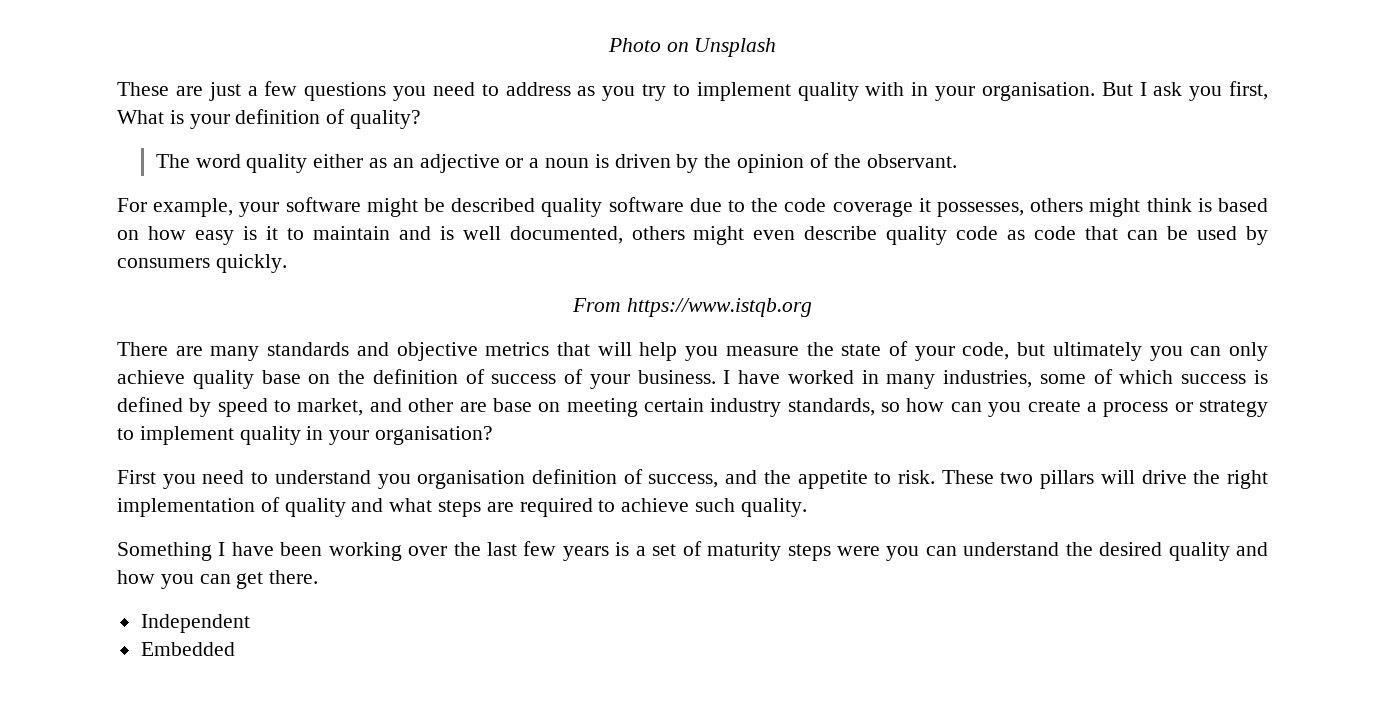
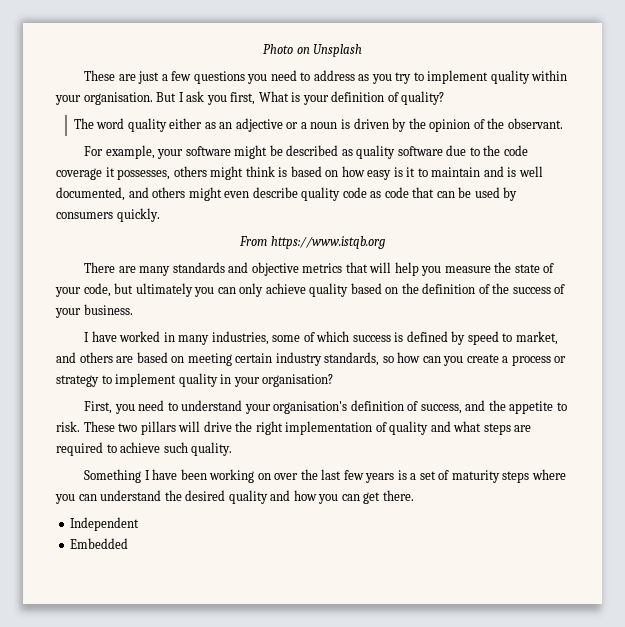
[865,82,929,96] with in -> [531,70,568,81] within
(536, 205) none -> [341,149,353,156] as
(623, 235) none -> [128,187,149,198] and
[261,370,301,384] base -> [350,283,382,294] based
(485, 376) none -> [492,283,510,294] the
(716, 377) none -> (133, 309) //
[408,398,532,412] other are base -> [79,352,168,363] others are based
[117,470,156,484] First -> [84,401,113,414] First,
[377,470,526,489] you organisation -> [244,401,348,414] your organisation's
(402, 551) none -> [257,473,271,480] on
[836,546,880,556] were -> [531,469,566,480] where

